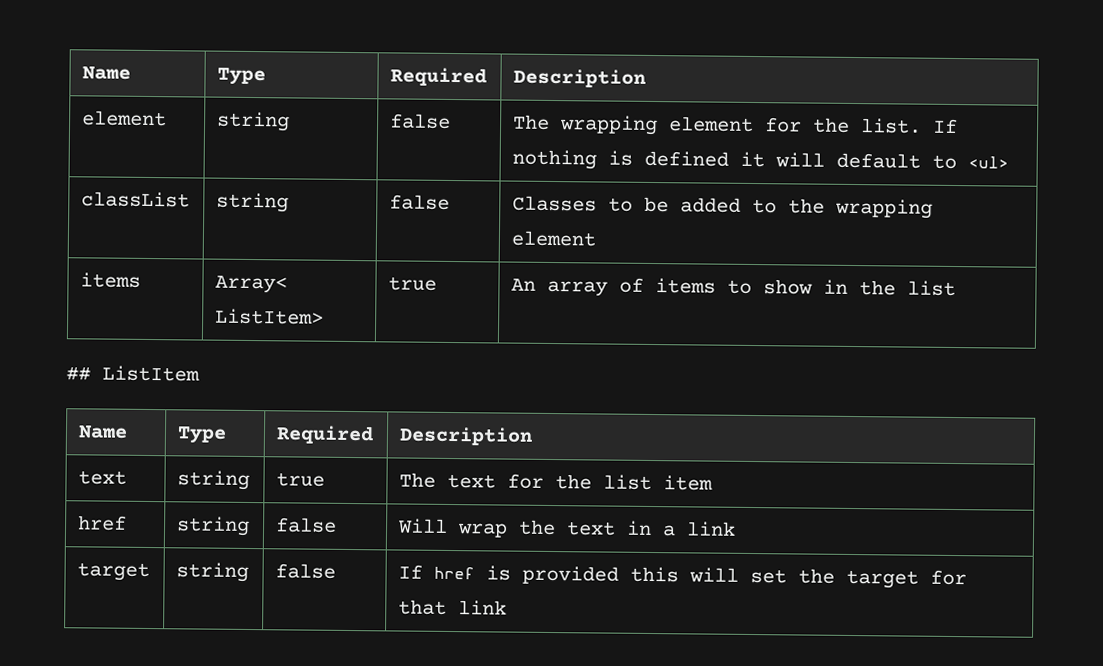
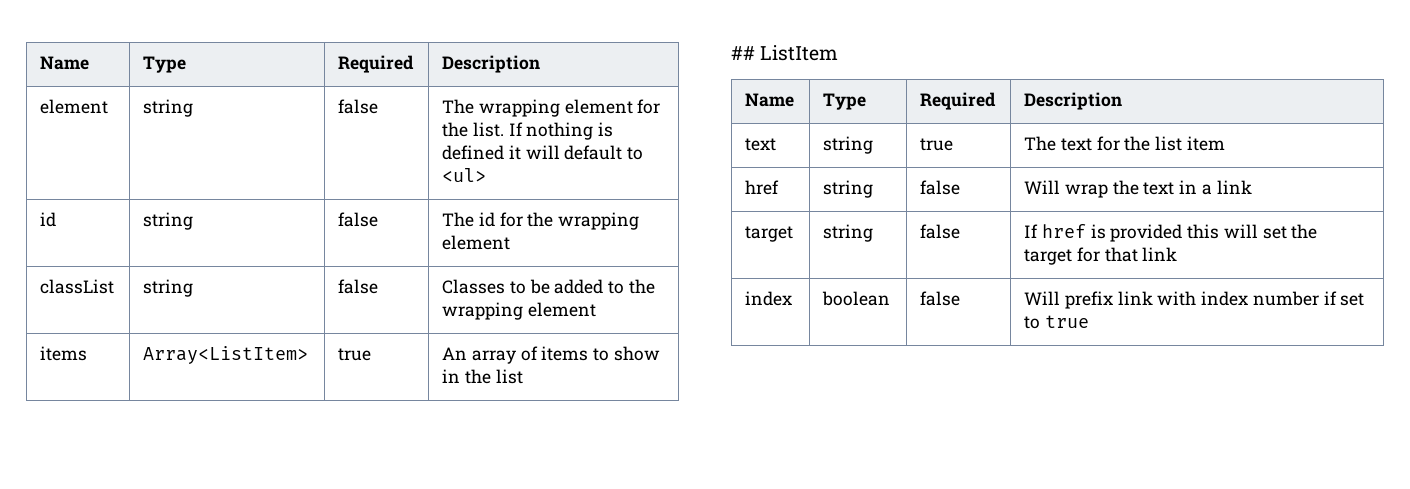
(1010, 162) none -> [40,212,57,227] [143,212,194,230] [338,212,379,227] [442,212,640,230] [442,235,511,250] // id | string | false | The id for the wrapping element
[215,275,289,294] [215,308,325,325] Array< ListItem> -> [143,346,309,364] Array<ListItem>
(508, 607) none -> [745,291,793,306] [822,291,891,306] [920,291,961,306] [1024,291,1365,309] [1024,315,1090,329] // index | boolean | false | Will prefix link with index number if set to true

